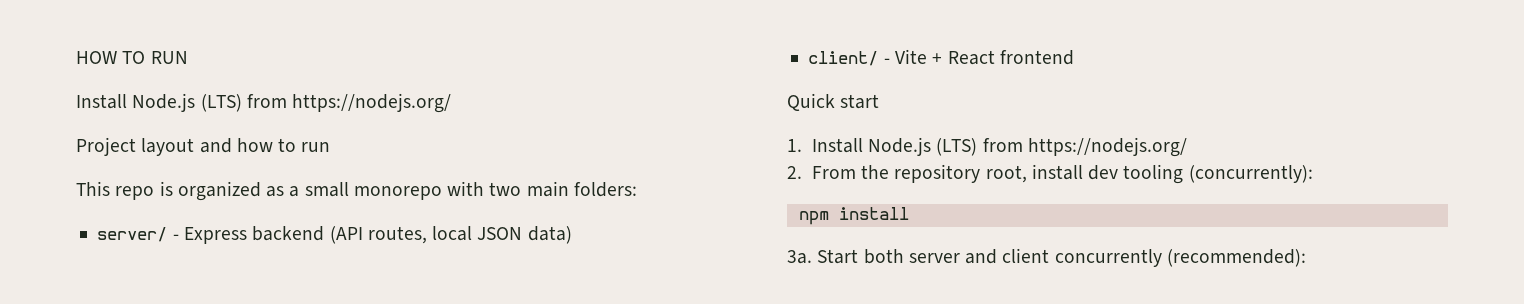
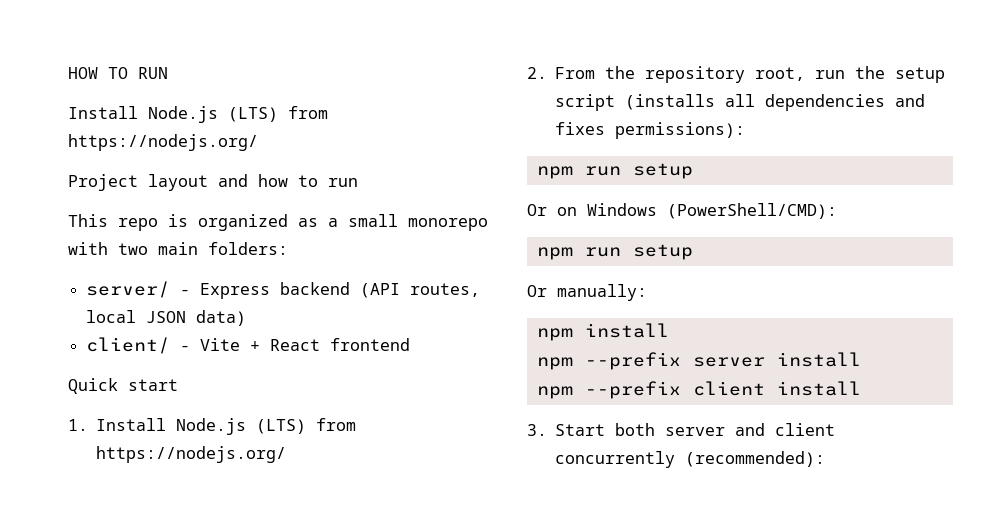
[1031,164,1313,184] [798,207,909,225] [787,250,812,264] install dev tooling (concurrently): // npm install // 3a. -> [815,66,946,83] [555,94,926,111] [555,122,746,139] [536,163,693,179] [527,203,837,219] [536,244,693,260] [527,284,647,301] [536,323,669,341] [536,352,861,370] [536,381,861,399] [527,424,547,436] run the setup script (installs all dependencies and fixes permissions): // npm run setup // Or on Windows (PowerShell/CMD): // npm run setup // Or manually: // npm install // npm --prefix server install // npm --prefix client install // 3.

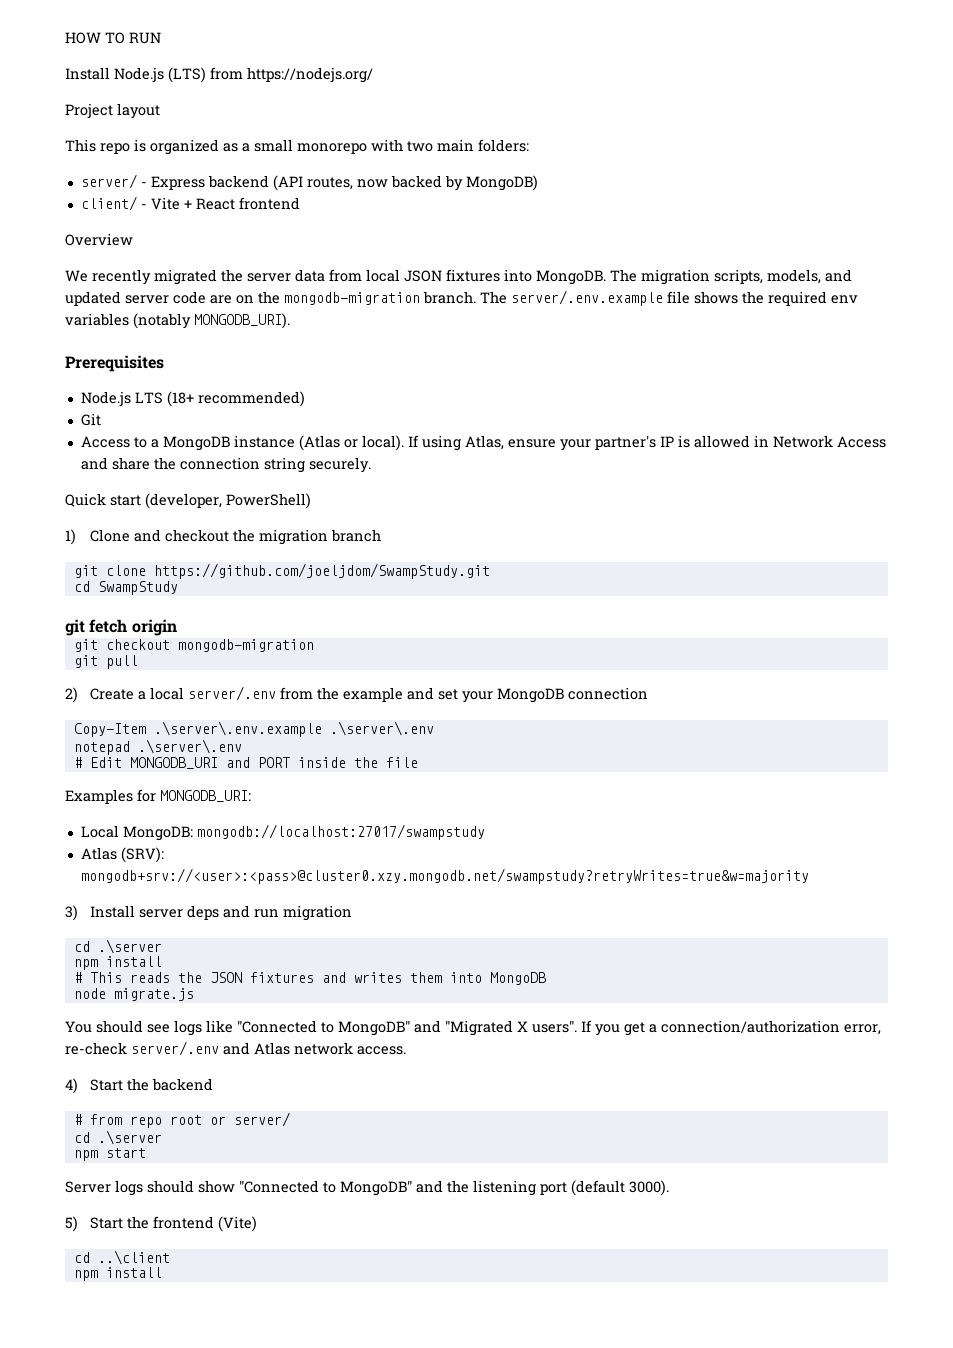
[218,174,358,187] and how to run -> (160, 111) none
[86,310,247,326] local JSON data) -> [356,175,538,191] now backed by MongoDB)
[68,378,178,394] [68,418,357,435] [96,446,287,463] [527,66,946,83] [555,94,926,111] [555,122,746,139] [536,163,693,179] [527,203,837,219] [536,244,693,260] [527,284,647,301] [536,323,669,341] [536,352,861,370] [536,381,861,399] [527,423,836,436] [555,451,826,468] Quick start // 1. Install Node.js (LTS) from https://nodejs.org/ // 2. From the repository root, run the setup script (installs all dependencies and fixes permissions): // npm run setup // Or on Windows (PowerShell/CMD): // npm run setup // Or manually: // npm install // npm --prefix server install // npm --prefix client install // 3. Start both server and client concurrently (recommended): -> [65,233,133,246] [65,269,852,285] [65,290,858,306] [65,313,290,329] [65,355,164,372] [80,391,305,407] [80,413,101,426] [80,435,886,451] [80,457,371,473] [65,493,311,509] [65,529,382,545] [73,563,490,579] [73,581,178,595] [65,619,177,636] [73,639,314,652] [73,655,138,669] [65,686,649,703] [73,721,434,737] [73,739,242,755] [73,757,418,769] [65,789,251,804] [80,824,485,841] [80,847,164,863] [80,868,809,884] [65,905,353,921] [73,939,162,954] [73,956,162,970] [73,972,546,985] [73,988,194,1001] [65,1020,881,1036] [65,1041,406,1056] [65,1078,214,1094] [73,1112,290,1128] [73,1130,162,1145] [73,1148,146,1161] [65,1180,669,1196] [65,1216,258,1232] [73,1250,170,1265] [73,1267,162,1281] Overview // We recently migrated the server data from local JSON fixtures into MongoDB. The migration scripts, models, and updated server code are on the mongodb-migration branch. The server/.env.example file shows the required env variables (notably MONGODB_URI). // Prerequisites // Node.js LTS (18+ recommended) // Git // Access to a MongoDB instance (Atlas or local). If using Atlas, ensure your partner's IP is allowed in Network Access and share the connection string securely. // Quick start (developer, PowerShell) // 1) Clone and checkout the migration branch // git clone https://github.com/joeljdom/SwampStudy.git // cd SwampStudy // git fetch origin // git checkout mongodb-migration // git pull // 2) Create a local server/.env from the example and set your MongoDB connection // Copy-Item .\server\.env.example .\server\.env // notepad .\server\.env // # Edit MONGODB_URI and PORT inside the file // Examples for MONGODB_URI: // Local MongoDB: mongodb://localhost:27017/swampstudy // Atlas (SRV): mongodb+srv://<user>:<pass>@cluster0.xzy.mongodb.net/swampstudy?retryWrites=true&w=majority // 3) Install server deps and run migration // cd .\server // npm install // # This reads the JSON fixtures and writes them into MongoDB // node migrate.js // You should see logs like "Connected to MongoDB" and "Migrated X users". If you get a connection/authorization error, re-check server/.env and Atlas network access. // 4) Start the backend // # from repo root or server/ // cd .\server // npm start // Server logs should show "Connected to MongoDB" and the listening port (default 3000). // 5) Start the frontend (Vite) // cd ..\client // npm install

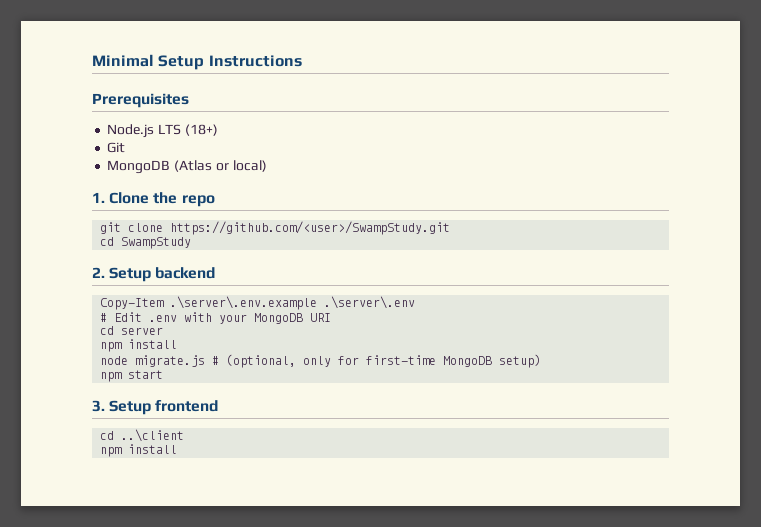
[65,32,161,44] [65,67,373,83] [65,103,160,119] [65,139,529,155] [80,174,538,191] [80,196,300,211] [65,233,133,246] [65,269,852,285] [65,290,858,306] [65,313,290,329] HOW TO RUN // Install Node.js (LTS) from https://nodejs.org/ // Project layout // This repo is organized as a small monorepo with two main folders: // server/ - Express backend (API routes, now backed by MongoDB) // client/ - Vite + React frontend // Overview // We recently migrated the server data from local JSON fixtures into MongoDB. The migration scripts, models, and updated server code are on the mongodb-migration branch. The server/.env.example file shows the required env variables (notably MONGODB_URI). -> [92,54,302,70] Minimal Setup Instructions
[166,391,305,407] (18+ recommended) -> [184,124,218,136] (18+)
[80,435,886,451] [80,457,371,473] [65,493,311,509] [65,529,382,545] Access to a MongoDB instance (Atlas or local). If using Atlas, ensure your partner's IP is allowed in Network Access and share the connection string securely. // Quick start (developer, PowerShell) // 1) Clone and checkout the migration branch -> [107,160,267,174] [92,192,215,207] MongoDB (Atlas or local) // 1. Clone the repo
[153,563,490,579] https://github.com/joeljdom/SwampStudy.git -> [170,221,451,235] https://github.com/<user>/SwampStudy.git
[65,619,177,636] [73,639,314,652] [73,655,138,669] [65,686,649,703] git fetch origin // git checkout mongodb-migration // git pull // 2) Create a local server/.env from the example and set your MongoDB connection -> [92,267,216,282] 2. Setup backend
[73,739,242,755] // notepad .\server\.env -> (416, 302) none
[129,757,418,769] [65,789,251,804] [80,824,485,841] [80,847,164,863] [80,868,809,884] [65,905,353,921] [73,939,162,954] MONGODB_URI and PORT inside the file // Examples for MONGODB_URI: // Local MongoDB: mongodb://localhost:27017/swampstudy // Atlas (SRV): mongodb+srv://<user>:<pass>@cluster0.xzy.mongodb.net/swampstudy?retryWrites=true&w=majority // 3) Install server deps and run migration // cd .\server -> [149,312,332,324] [100,326,164,335] .env with your MongoDB URI // cd server
[73,972,546,985] [73,988,194,1001] [65,1020,881,1036] [65,1041,406,1056] [65,1078,214,1094] [73,1112,290,1128] [73,1130,162,1145] [73,1148,146,1161] [65,1180,669,1196] [65,1216,258,1232] # This reads the JSON fixtures and writes them into MongoDB // node migrate.js // You should see logs like "Connected to MongoDB" and "Migrated X users". If you get a connection/authorization error, re-check server/.env and Atlas network access. // 4) Start the backend // # from repo root or server/ // cd .\server // npm start // Server logs should show "Connected to MongoDB" and the listening port (default 3000). // 5) Start the frontend (Vite) -> [100,354,542,368] [100,370,164,382] [92,400,219,415] node migrate.js # (optional, only for first-time MongoDB setup) // npm start // 3. Setup frontend

